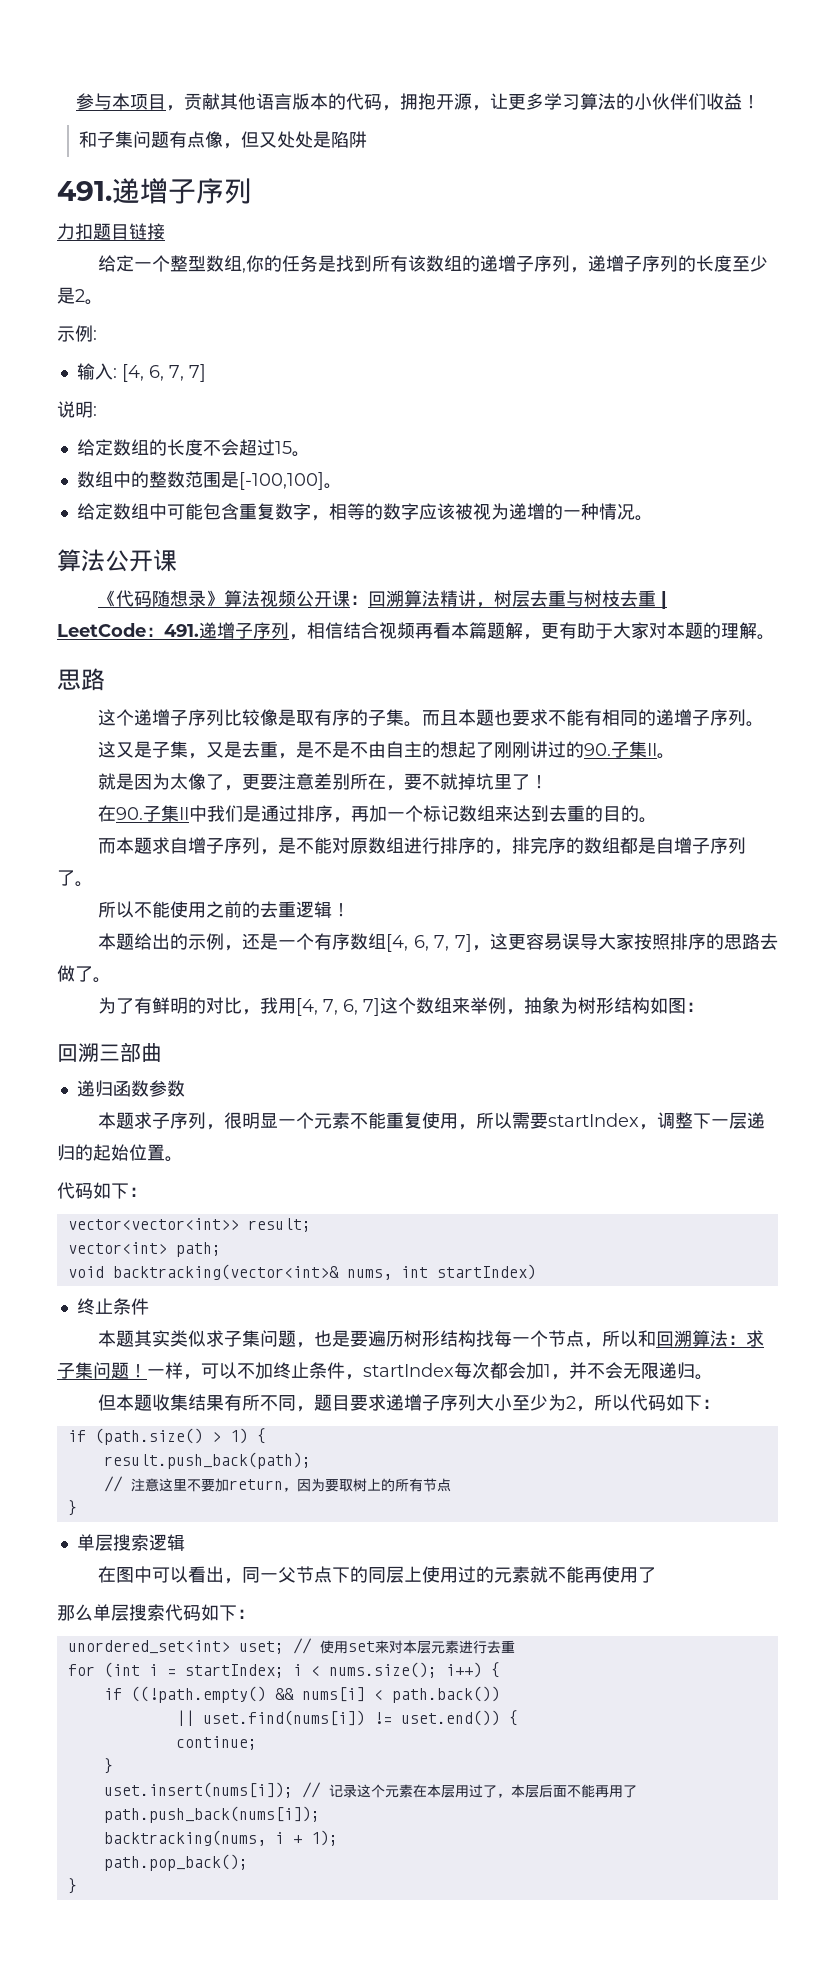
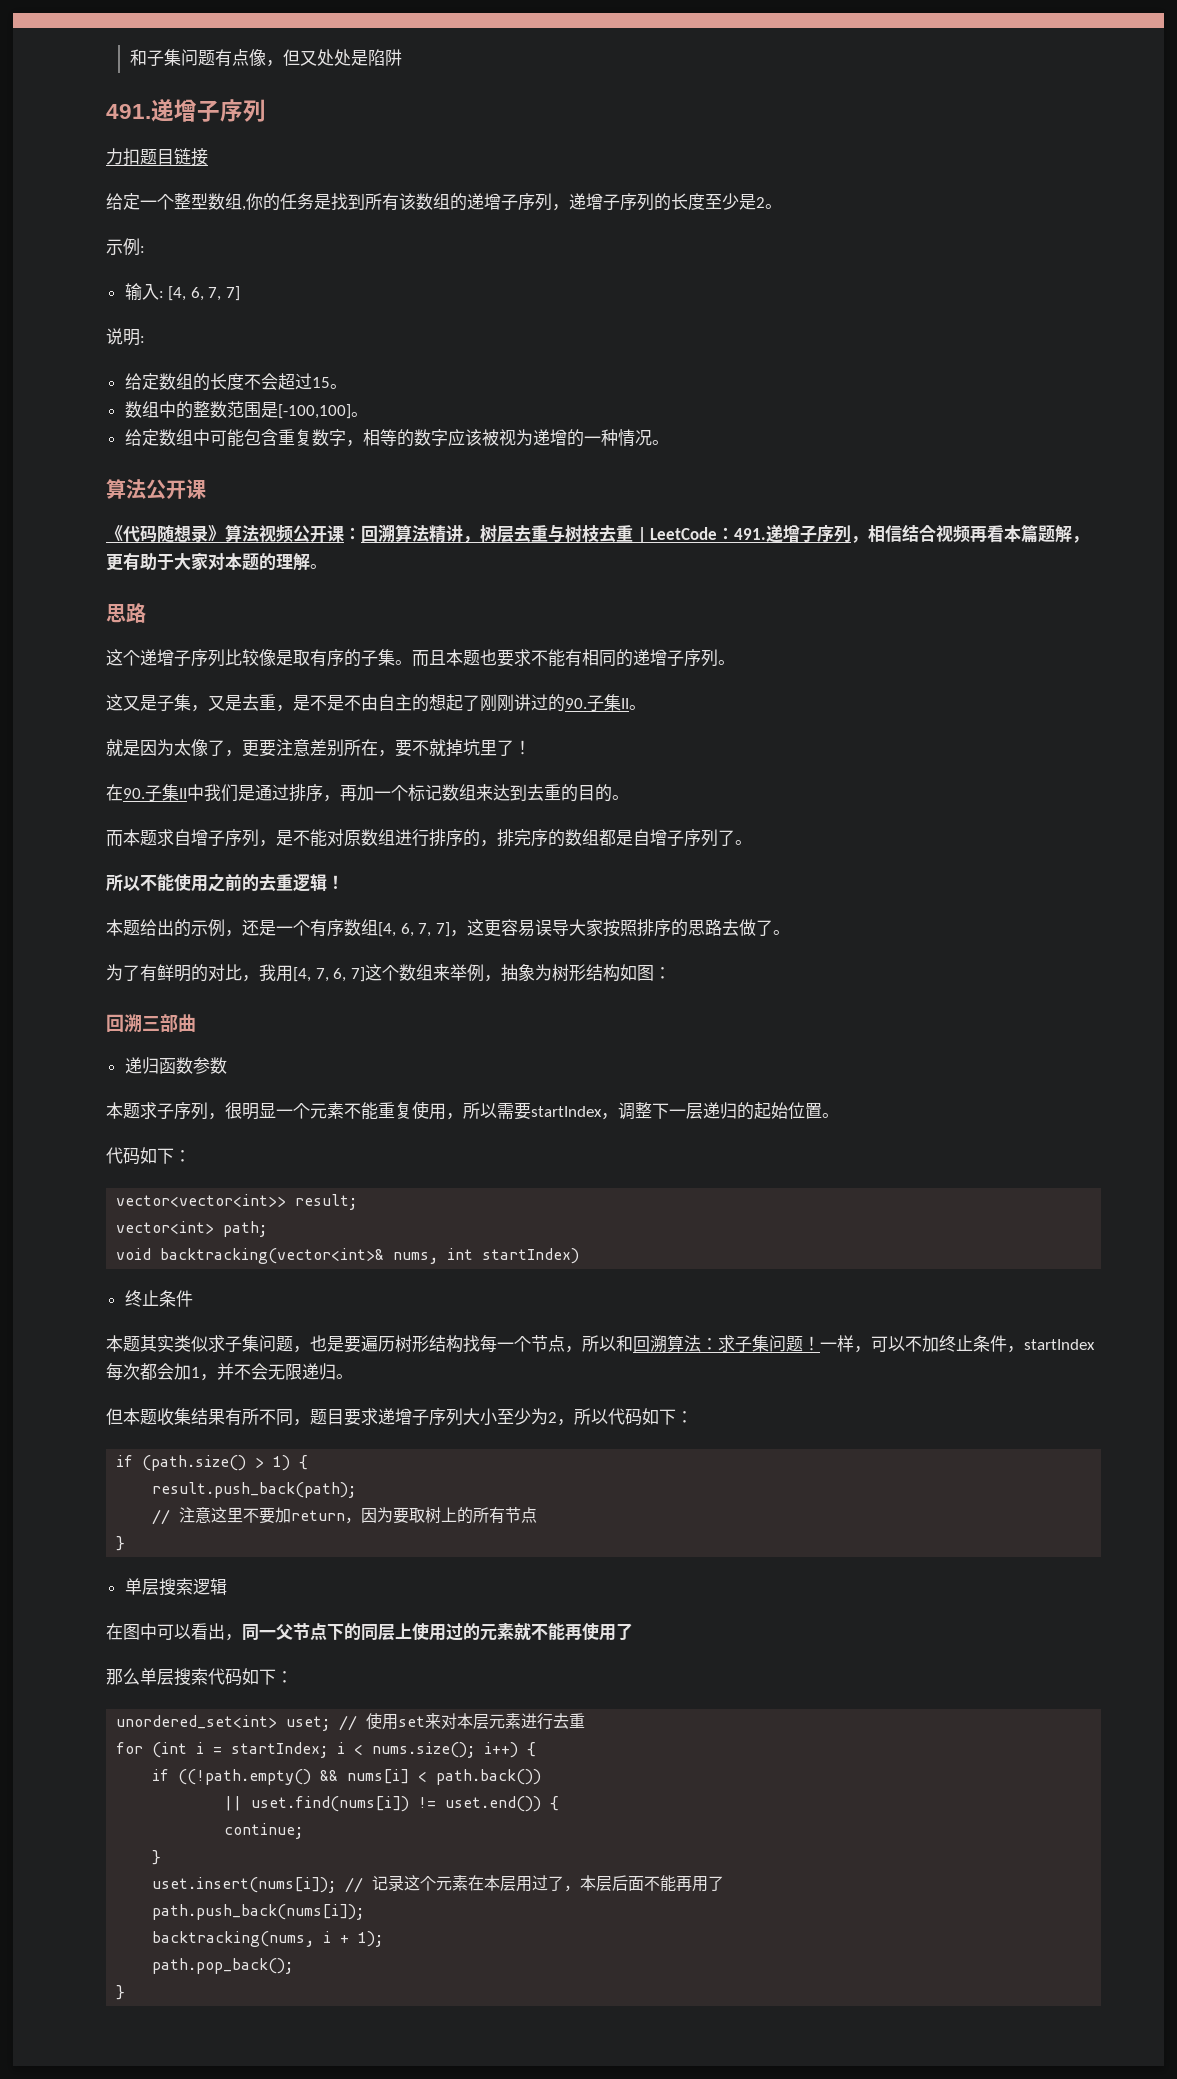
[75,93,760,111] 参与本项目，贡献其他语言版本的代码，拥抱开源，让更多学习算法的小伙伴们收益！ // -> (129, 57) none

